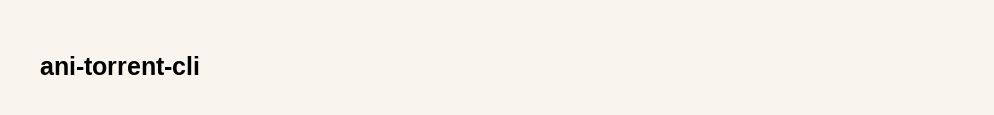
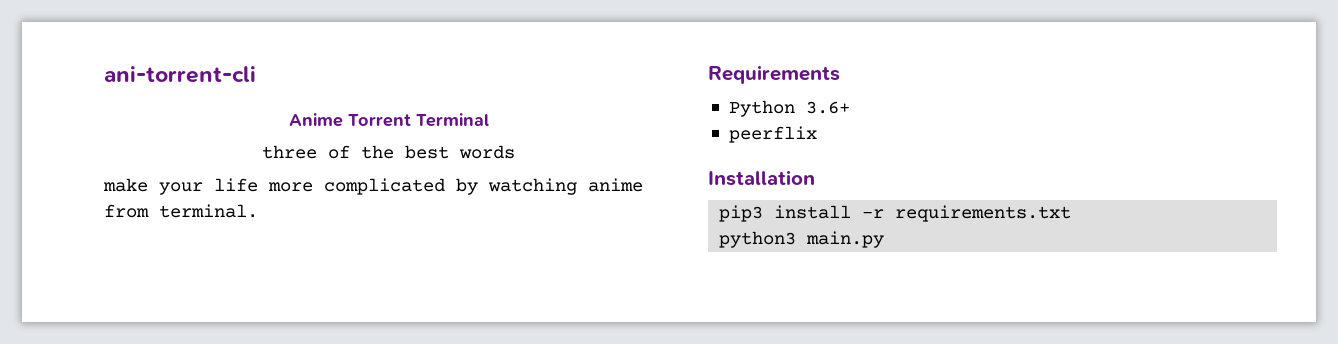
(200, 65) none -> [288,113,489,127] [262,145,515,159] [103,178,643,195] [104,204,258,218] [708,65,840,84] [728,100,850,117] [728,126,817,143] [708,170,815,186] [719,205,1072,222] [719,231,885,248] // Anime Torrent Terminal // three of the best words // make your life more complicated by watching anime from terminal. // Requirements // Python 3.6+ // peerflix // Installation // pip3 install -r requirements.txt // python3 main.py

